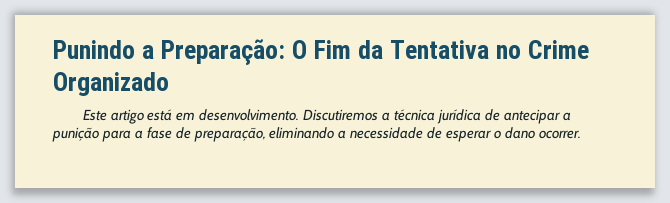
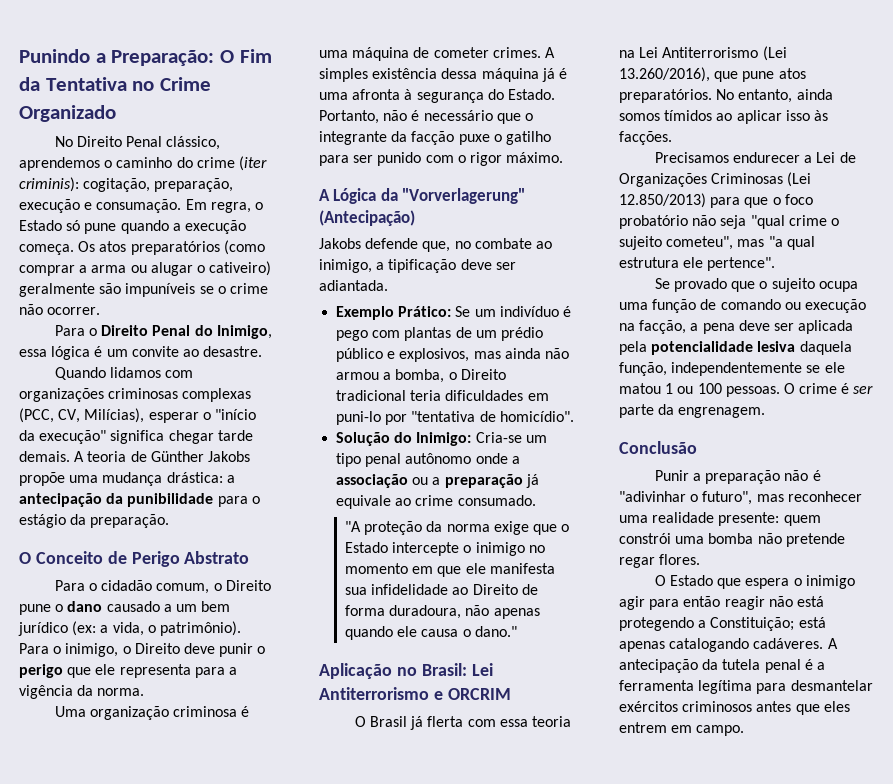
[82,109,571,124] [52,127,581,142] Este artigo está em desenvolvimento. Discutiremos a técnica jurídica de antecipar a punição para a fase de preparação, eliminando a necessidade de esperar o dano ocorrer. -> [54,136,221,150] [19,156,267,171] [19,177,234,192] [19,199,263,213] [19,220,246,234] [19,240,265,255] [19,261,272,276] [19,283,268,297] [19,304,101,315] [54,325,272,339] [19,346,263,360] [54,367,194,380] [19,388,252,402] [19,408,256,423] [19,430,253,444] [19,451,250,462] [19,472,235,486] [19,493,260,507] [19,514,170,528] [19,551,250,567] [54,580,271,594] [19,601,231,615] [18,621,241,636] [19,643,266,657] [19,664,237,678] [19,685,145,699] [54,706,250,720] [319,47,555,61] [319,68,567,82] [319,89,555,103] [319,110,533,124] [319,131,551,145] [319,152,564,166] [319,188,526,204] [319,210,415,226] [319,238,552,252] [319,259,516,273] [319,280,388,291] [336,306,571,320] [336,327,543,341] [336,348,569,362] [336,369,506,383] [336,390,549,401] [336,411,574,425] [336,432,547,446] [336,453,520,467] [336,474,539,488] [336,495,536,509] [345,521,570,535] [345,542,545,556] [345,563,555,577] [345,584,538,595] [345,605,540,619] [345,626,517,640] [319,663,493,679] [319,687,511,700] [354,716,571,730] [619,46,787,61] [619,67,806,82] [619,89,833,103] [619,110,828,124] [619,131,672,145] [654,152,856,163] [619,172,812,187] [619,193,813,208] [619,215,839,229] [619,236,815,250] [619,257,776,271] [654,278,858,292] [619,299,866,313] [619,320,854,334] [619,341,852,355] [619,362,845,376] [619,383,874,397] [619,404,766,418] [619,441,697,454] [654,470,821,484] [619,491,862,505] [619,512,821,526] [619,533,845,547] [619,554,701,568] [654,575,855,589] [619,596,824,610] [619,617,826,631] [619,638,838,652] [619,659,825,673] [619,680,873,694] [619,701,850,715] [619,722,745,736] No Direito Penal clássico, aprendemos o caminho do crime (iter criminis): cogitação, preparação, execução e consumação. Em regra, o Estado só pune quando a execução começa. Os atos preparatórios (como comprar a arma ou alugar o cativeiro) geralmente são impuníveis se o crime não ocorrer. // Para o Direito Penal do Inimigo, essa lógica é um convite ao desastre. // Quando lidamos com organizações criminosas complexas (PCC, CV, Milícias), esperar o "início da execução" significa chegar tarde demais. A teoria de Günther Jakobs propõe uma mudança drástica: a antecipação da punibilidade para o estágio da preparação. // O Conceito de Perigo Abstrato // Para o cidadão comum, o Direito pune o dano causado a um bem jurídico (ex: a vida, o patrimônio). Para o inimigo, o Direito deve punir o perigo que ele representa para a vigência da norma. // Uma organização criminosa é uma máquina de cometer crimes. A simples existência dessa máquina já é uma afronta à segurança do Estado. Portanto, não é necessário que o integrante da facção puxe o gatilho para ser punido com o rigor máximo. // A Lógica da "Vorverlagerung" (Antecipação) // Jakobs defende que, no combate ao inimigo, a tipificação deve ser adiantada. // Exemplo Prático: Se um indivíduo é pego com plantas de um prédio público e explosivos, mas ainda não armou a bomba, o Direito tradicional teria dificuldades em puni-lo por "tentativa de homicídio". // Solução do Inimigo: Cria-se um tipo penal autônomo onde a associação ou a preparação já equivale ao crime consumado. // "A proteção da norma exige que o Estado intercepte o inimigo no momento em que ele manifesta sua infidelidade ao Direito de forma duradoura, não apenas quando ele causa o dano." // Aplicação no Brasil: Lei Antiterrorismo e ORCRIM // O Brasil já flerta com essa teoria na Lei Antiterrorismo (Lei 13.260/2016), que pune atos preparatórios. No entanto, ainda somos tímidos ao aplicar isso às facções. // Precisamos endurecer a Lei de Organizações Criminosas (Lei 12.850/2013) para que o foco probatório não seja "qual crime o sujeito cometeu", mas "a qual estrutura ele pertence". // Se provado que o sujeito ocupa uma função de comando ou execução na facção, a pena deve ser aplicada pela potencialidade lesiva daquela função, independentemente se ele matou 1 ou 100 pessoas. O crime é ser parte da engrenagem. // Conclusão // Punir a preparação não é "adivinhar o futuro", mas reconhecer uma realidade presente: quem constrói uma bomba não pretende regar flores. // O Estado que espera o inimigo agir para então reagir não está protegendo a Constituição; está apenas catalogando cadáveres. A antecipação da tutela penal é a ferramenta legítima para desmantelar exércitos criminosos antes que eles entrem em campo.

